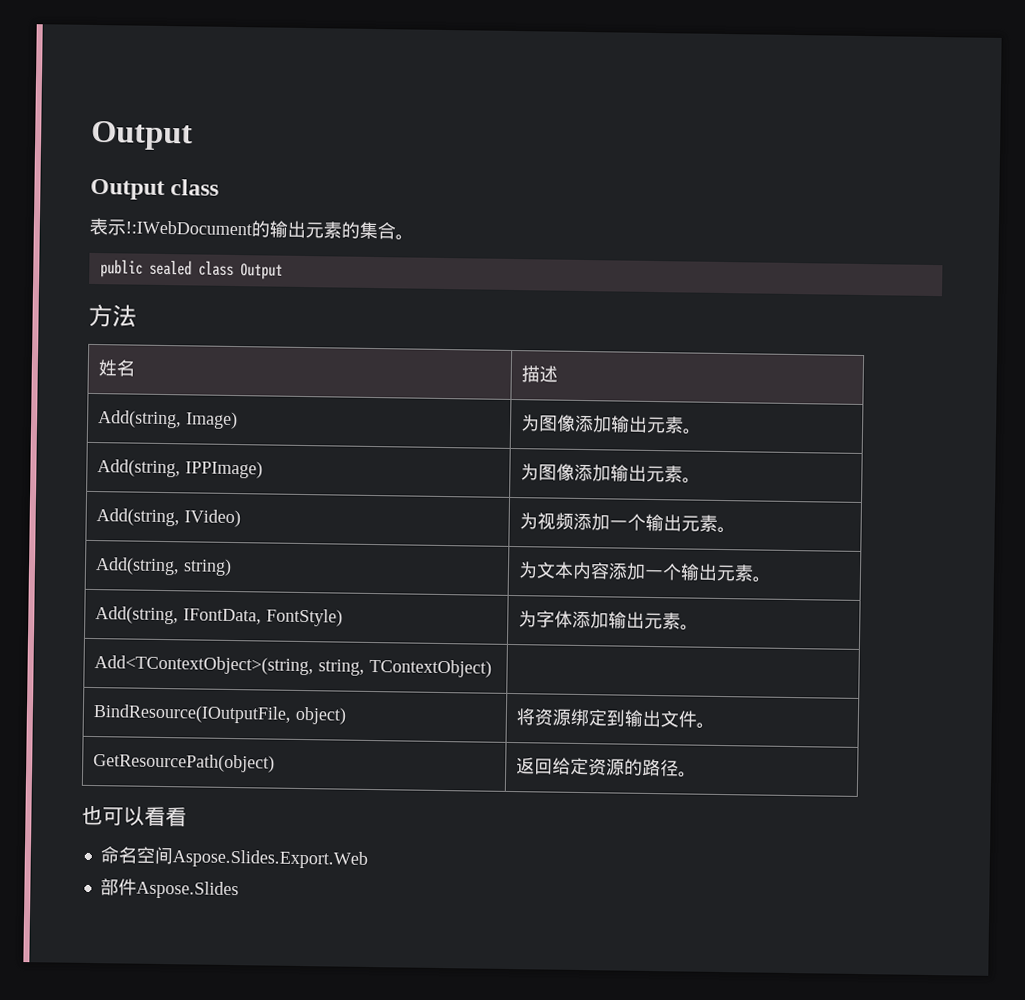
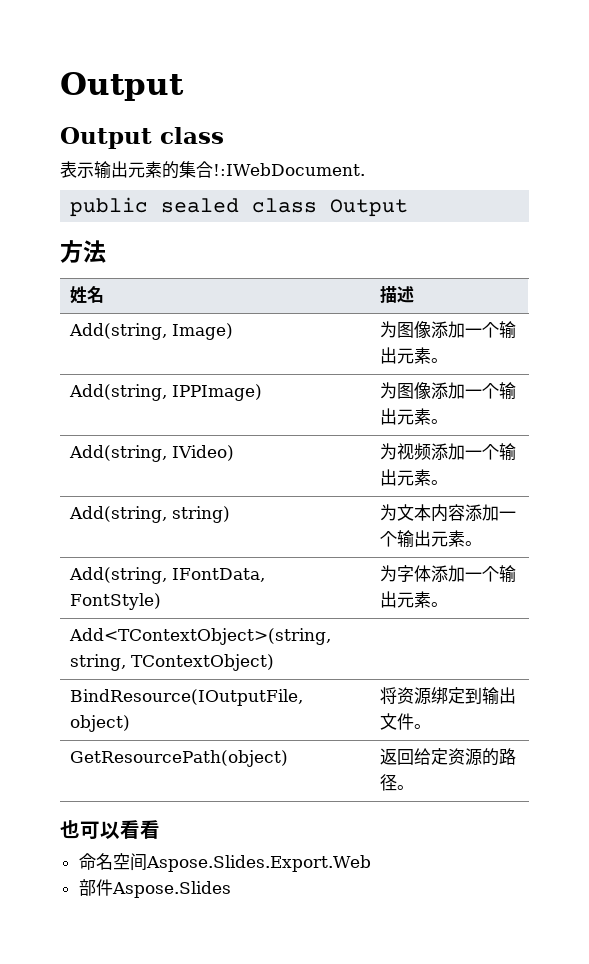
[125,220,270,238] !:IWebDocument的 -> (94, 170) none
[395,234,414,241] 。 -> [213,163,365,176] !:IWebDocument.
(613, 424) none -> [465,322,500,338] 一个
(612, 473) none -> [465,383,500,399] 一个
(610, 620) none -> [465,566,500,582] 一个

